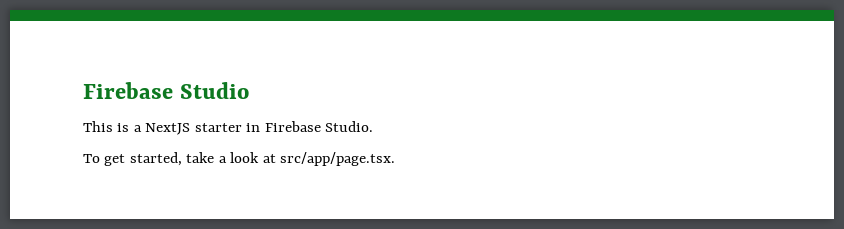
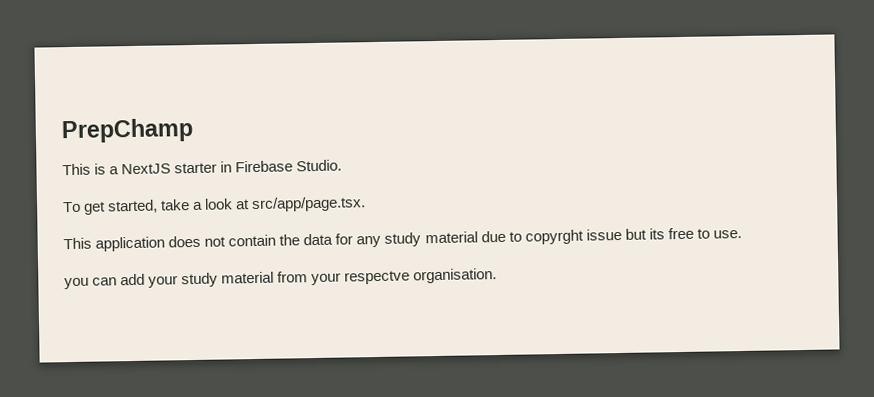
[83,82,250,99] Firebase Studio -> [61,117,194,144] PrepChamp
(396, 159) none -> [63,227,742,252] [64,268,498,290] // This application does not contain the data for any study material due to copyrght issue but its free to use. // you can add your study material from your respectve organisation.

